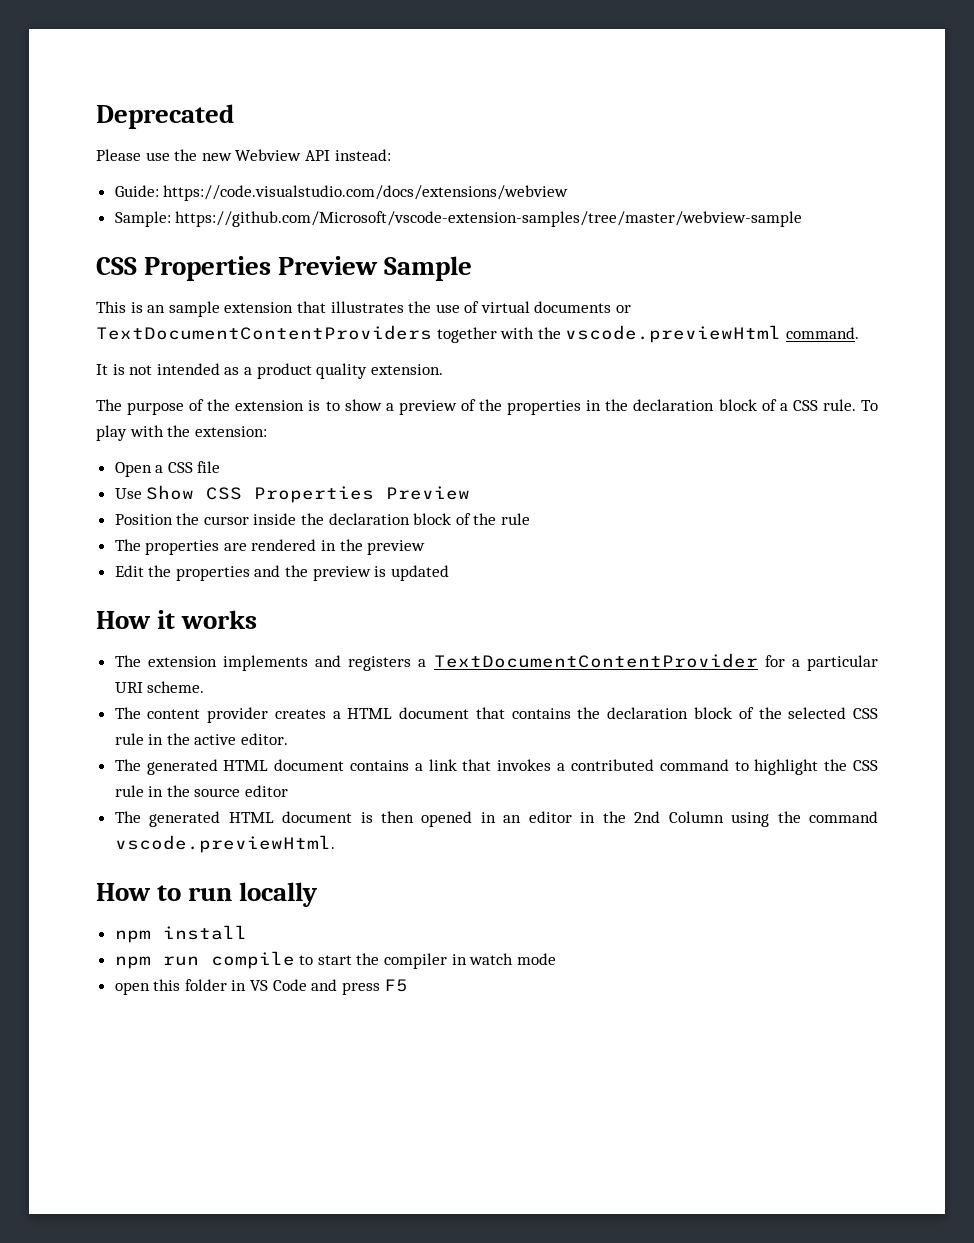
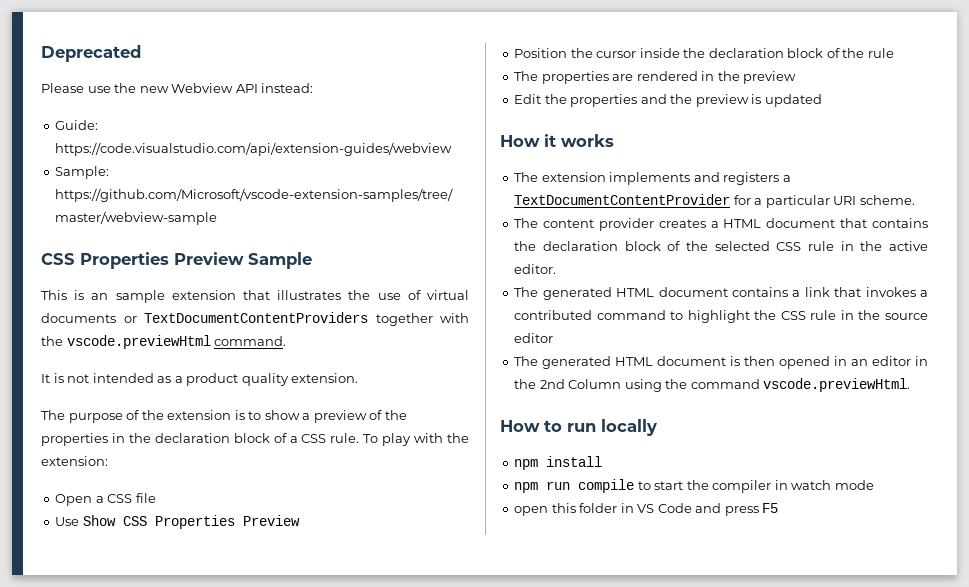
[163,185,569,201] https://code.visualstudio.com/docs/extensions/webview -> [55,142,453,156] https://code.visualstudio.com/api/extension-guides/webview

